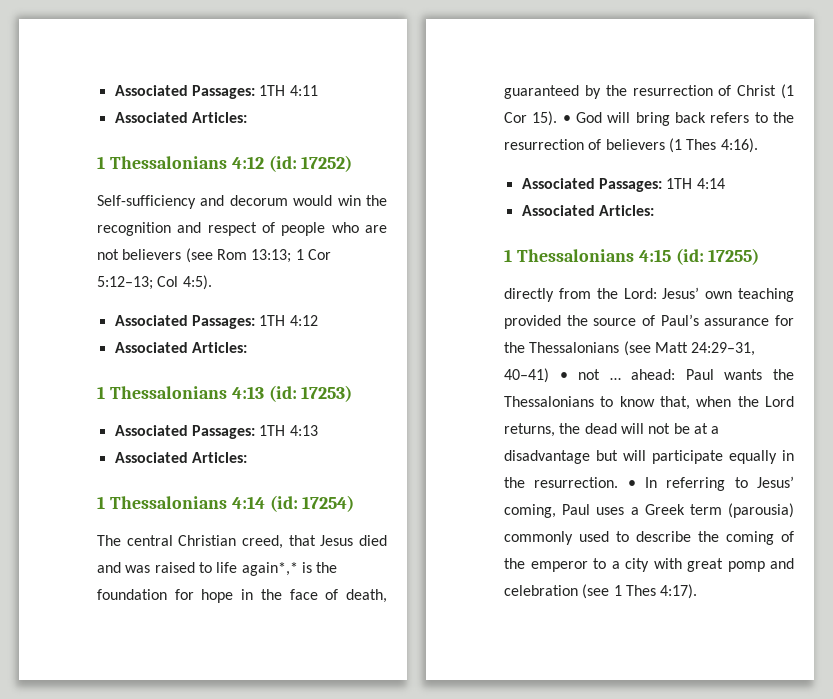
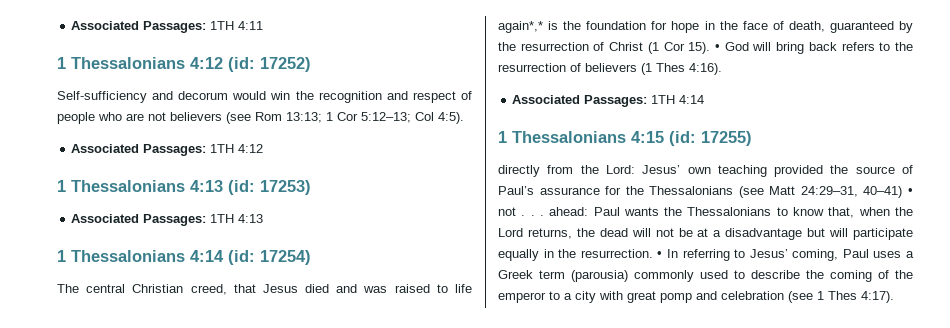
[114,112,247,123] // Associated Articles: -> (264, 25) none
[114,342,247,353] // Associated Articles: -> (264, 148) none
[114,452,247,463] // Associated Articles: -> (264, 218) none
[521,205,654,216] // Associated Articles: -> (705, 99) none
[609,378,621,380] … -> [521,215,544,216] . . .

